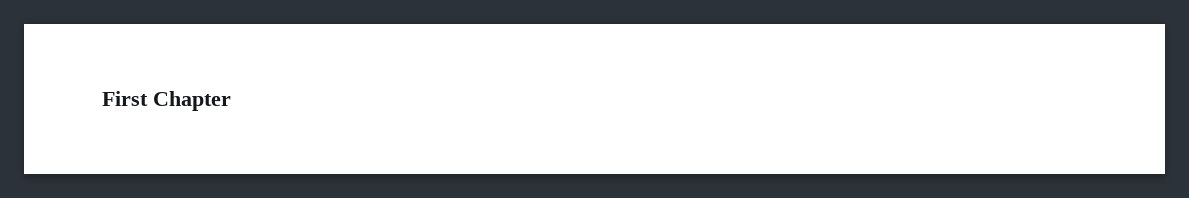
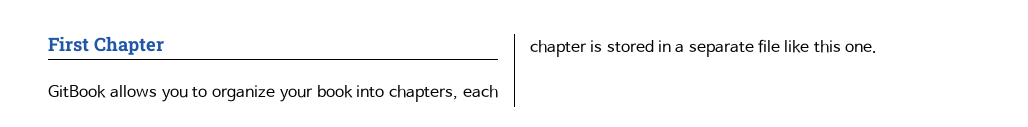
(231, 101) none -> [48,85,498,102] [530,39,877,57] // GitBook allows you to organize your book into chapters, each chapter is stored in a separate file like this one.

